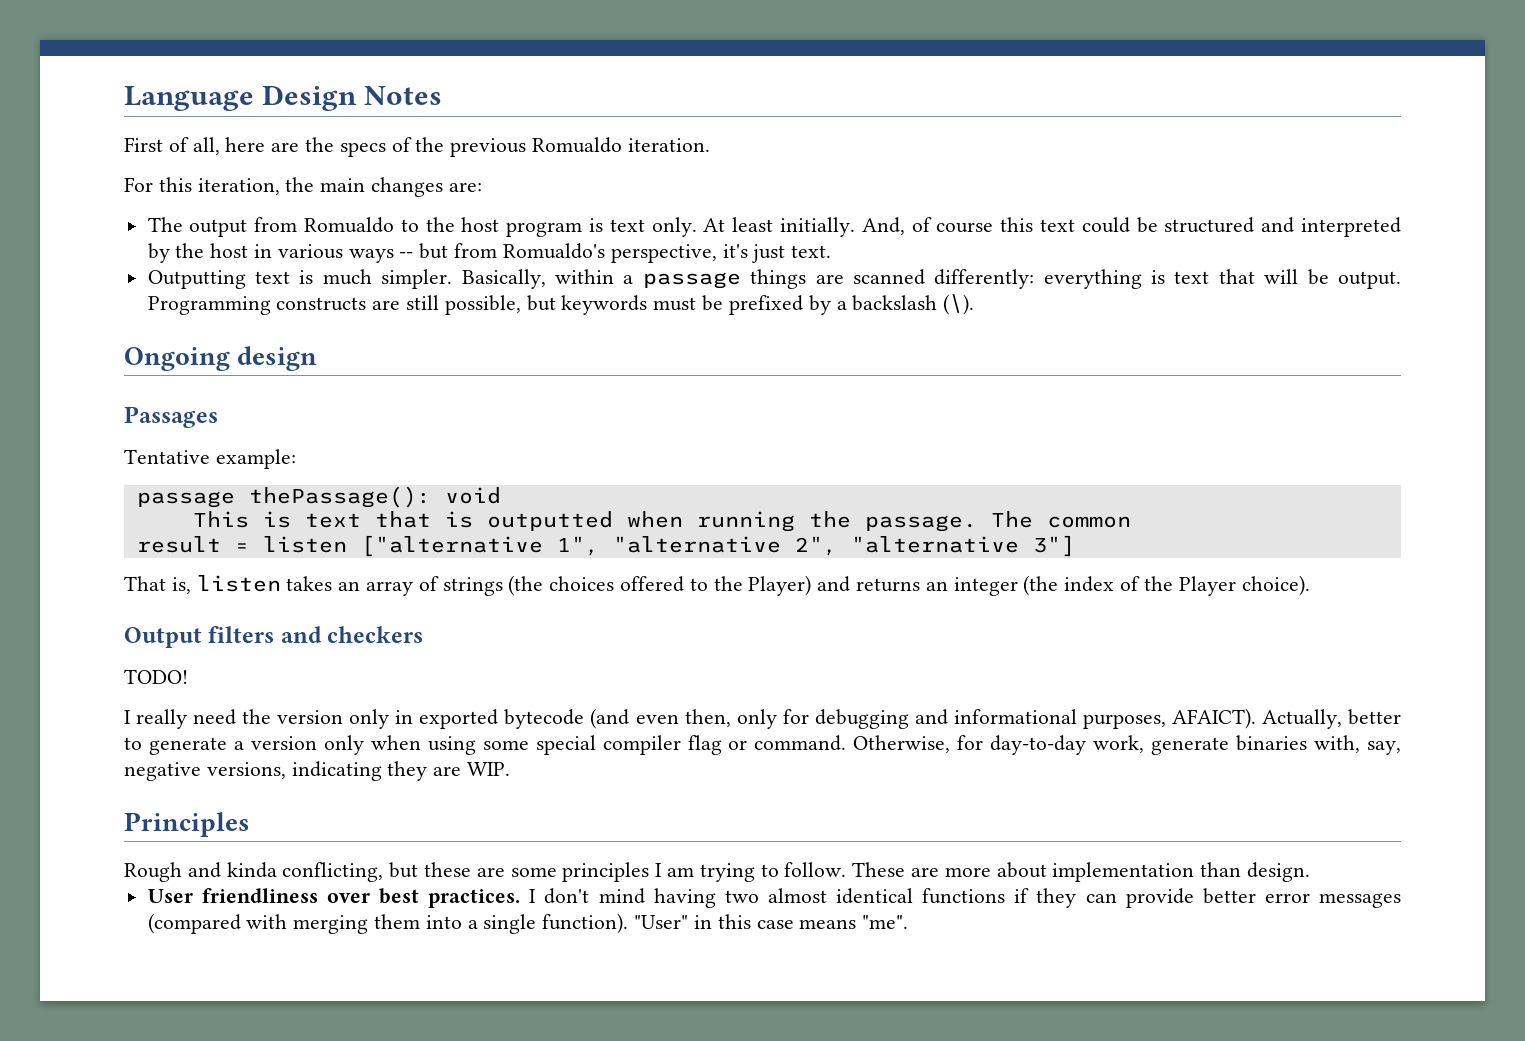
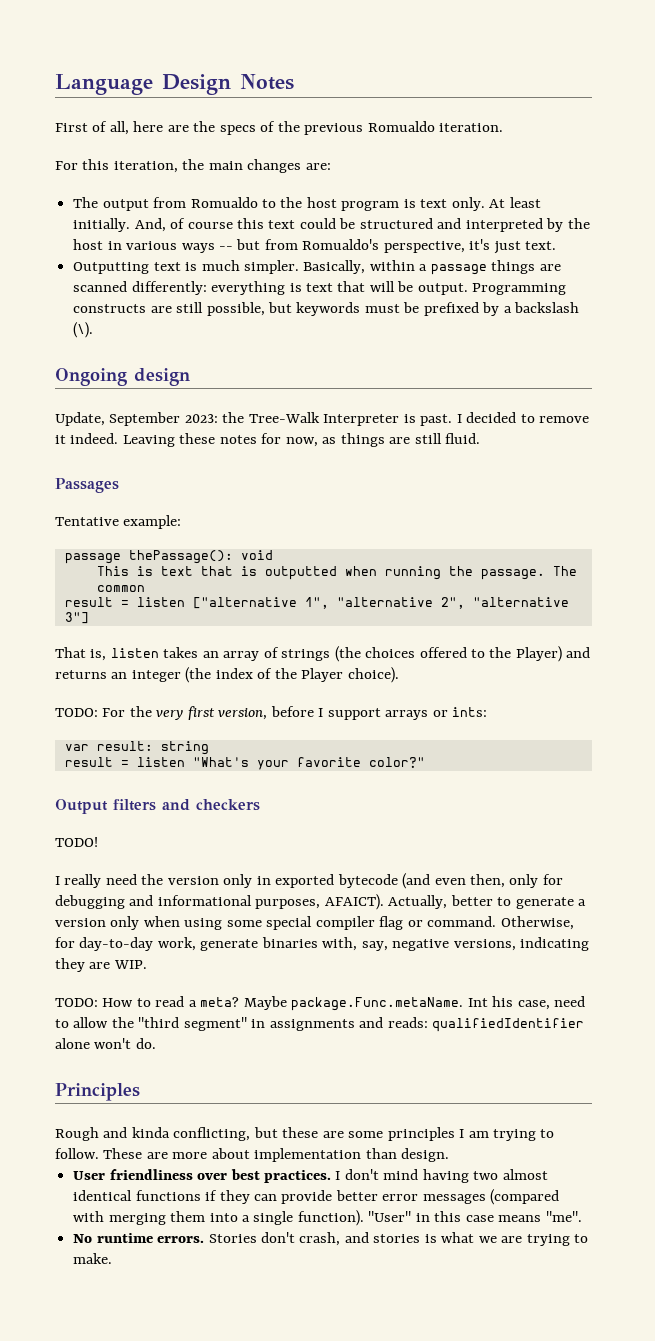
(318, 358) none -> [55,412,590,426] [55,433,481,447] // Update, September 2023: the Tree-Walk Interpreter is past. I decided to remove it indeed. Leaving these notes for now, as things are still fluid.
(1310, 585) none -> [55,706,488,720] [64,741,209,755] [64,757,425,770] // TODO: For the very first version, before I support arrays or ints: // var result: string // result = listen "What's your favorite color?"
(511, 769) none -> [55,996,586,1011] [55,1017,585,1032] [55,1038,156,1049] // TODO: How to read a meta? Maybe package.Func.metaName. Int his case, need to allow the "third segment" in assignments and reads: qualifiedIdentifier alone won't do.
(909, 922) none -> [73,1232,589,1246] [73,1253,113,1264] // No runtime errors. Stories don't crash, and stories is what we are trying to make.

